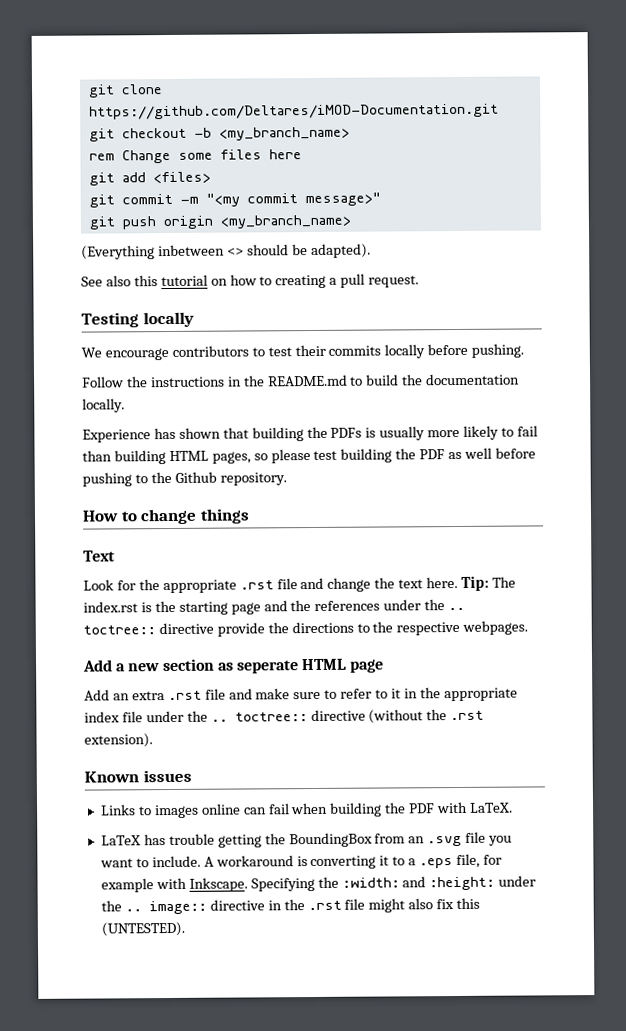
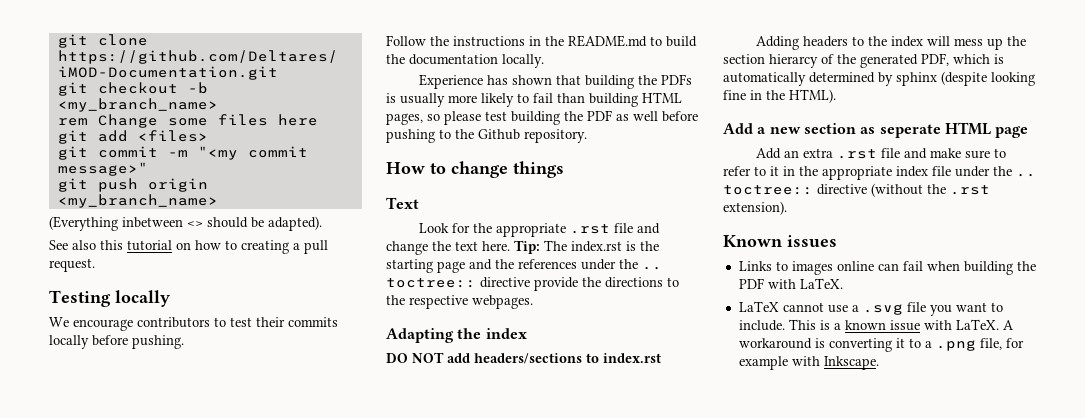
(529, 627) none -> [386,328,527,343] [386,352,661,364] [755,36,1026,50] [723,53,1004,68] [723,71,1035,86] [723,89,836,103] // Adapting the index // DO NOT add headers/sections to index.rst // Adding headers to the index will mess up the section hierarcy of the generated PDF, which is automatically determined by sphinx (despite looking fine in the HTML).
[143,832,426,848] has trouble getting the BoundingBox from an -> [782,302,859,313] cannot use a
(201, 861) none -> [788,319,999,331] This is a known issue with LaTeX.
[419,858,454,869] .eps -> [935,340,976,351] .png
[250,875,537,892] [100,897,481,915] [100,921,185,937] Specifying the :width: and :height: under the .. image:: directive in the .rst file might also fix this (UNTESTED). -> (879, 363) none

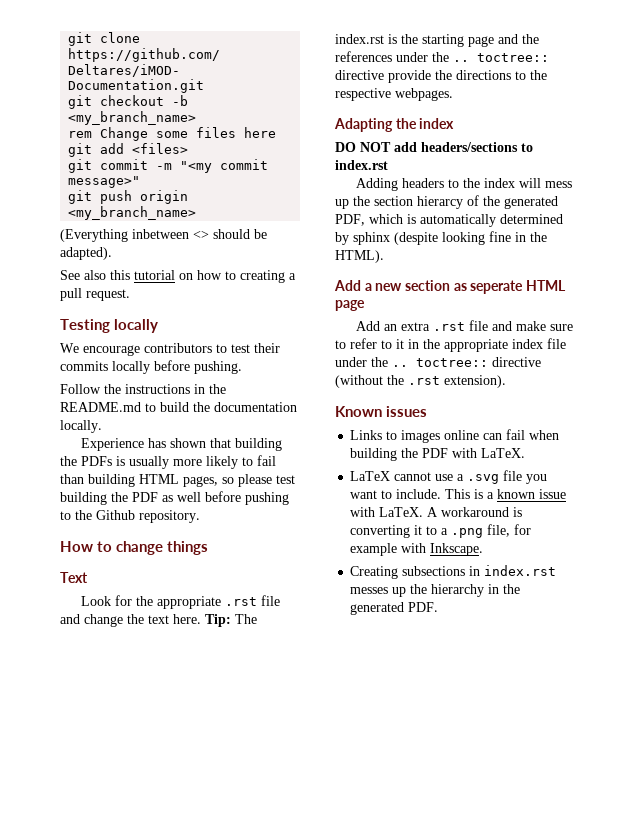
(879, 363) none -> [350,565,557,579] [350,584,521,597] [350,602,439,615] // Creating subsections in index.rst messes up the hierarchy in the generated PDF.

